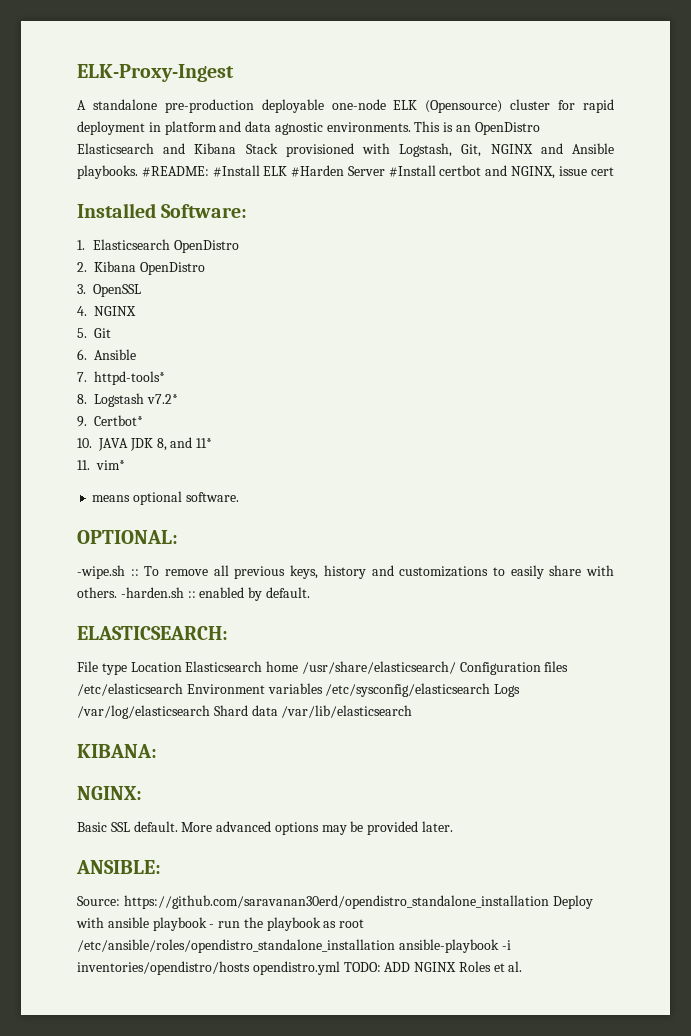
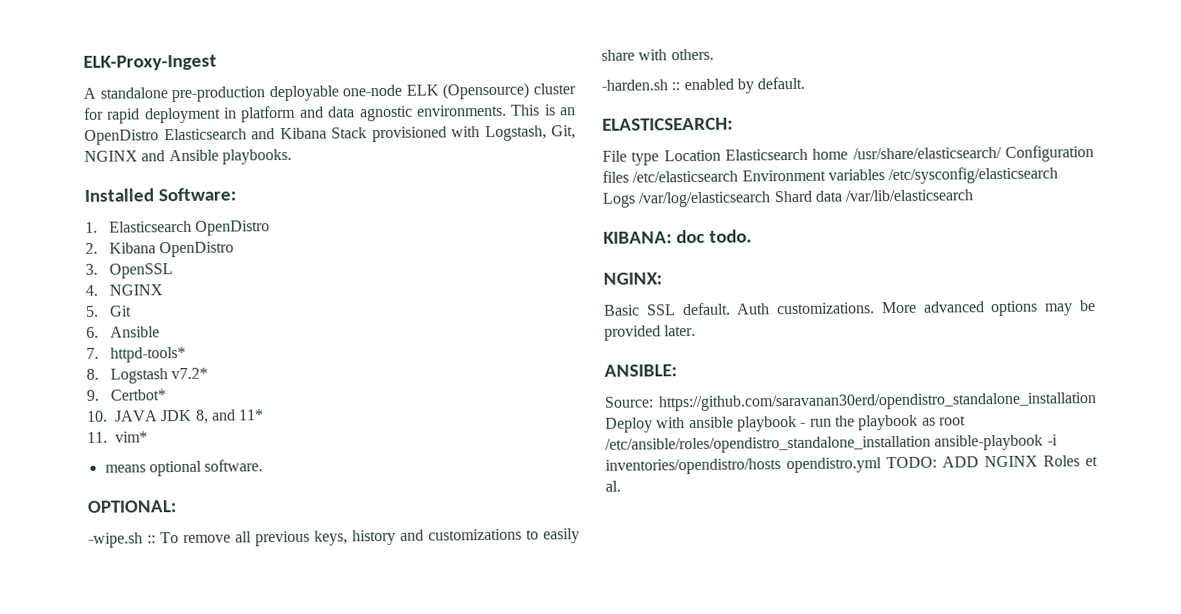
[141,165,614,179] #README: #Install ELK #Harden Server #Install certbot and NGINX, issue cert -> (292, 156) none
(117, 592) none -> (714, 54) //
(157, 751) none -> [675,229,752,244] doc todo.
(178, 826) none -> [736,302,876,315] Auth customizations.

